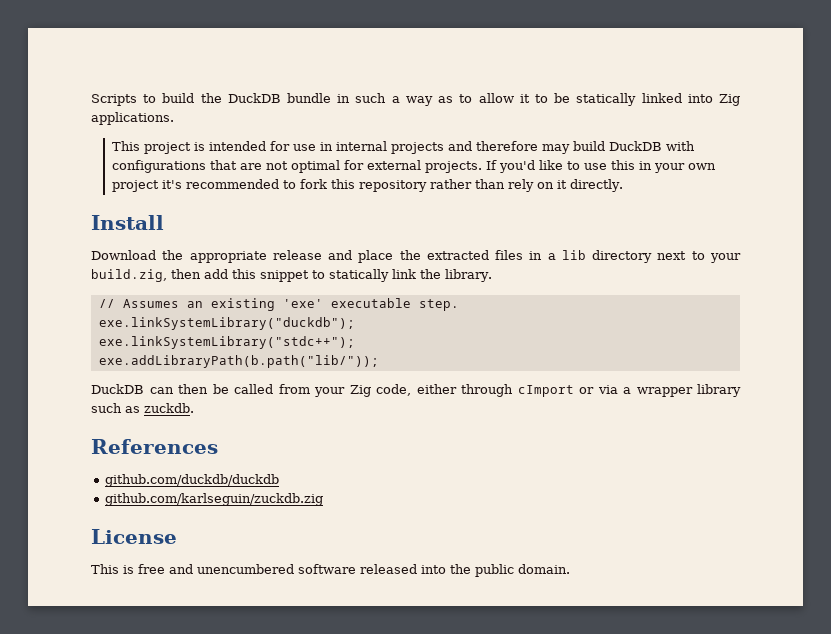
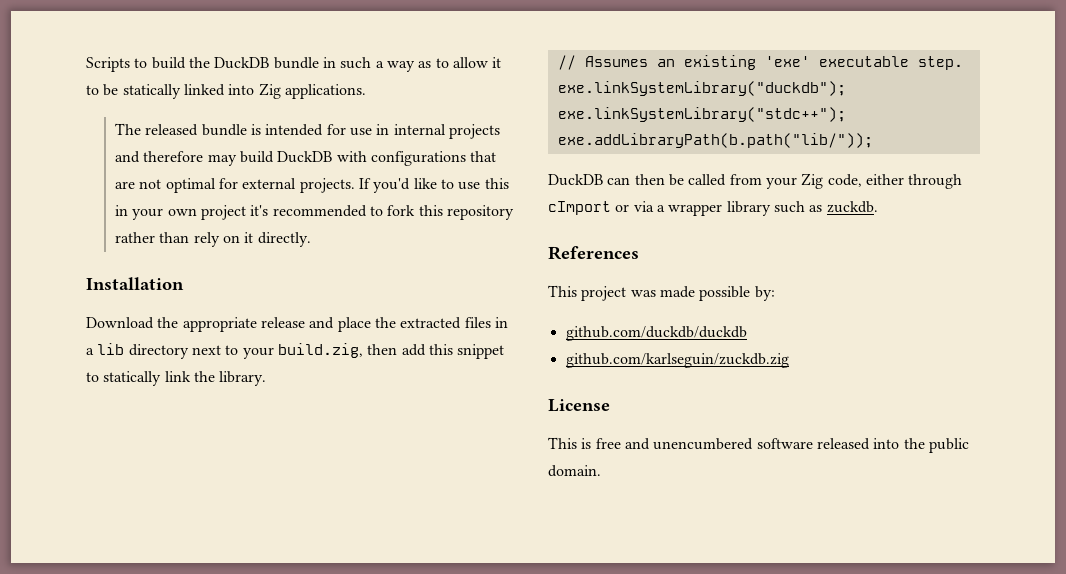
[111,141,191,154] This project -> [115,123,247,136] The released bundle
[91,215,164,230] Install -> [86,277,184,290] Installation
(218, 446) none -> [548,285,775,301] // This project was made possible by:

